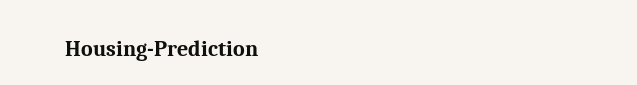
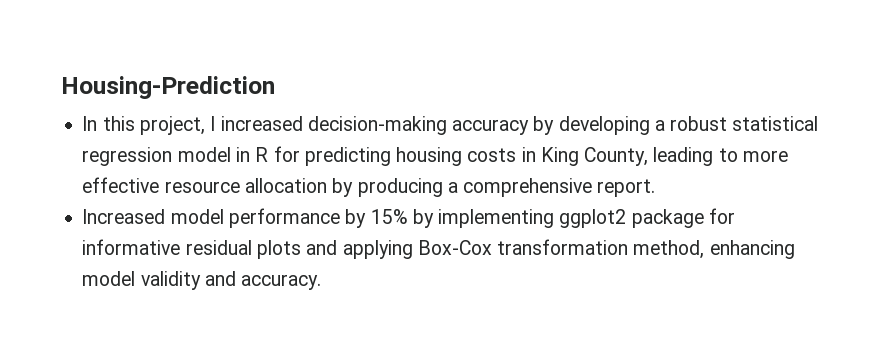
(258, 50) none -> [82,116,819,135] [82,146,788,166] [82,177,656,197] [82,208,735,228] [82,239,795,259] [82,271,322,290] // In this project, I increased decision-making accuracy by developing a robust statistical regression model in R for predicting housing costs in King County, leading to more effective resource allocation by producing a comprehensive report. // Increased model performance by 15% by implementing ggplot2 package for informative residual plots and applying Box-Cox transformation method, enhancing model validity and accuracy.

